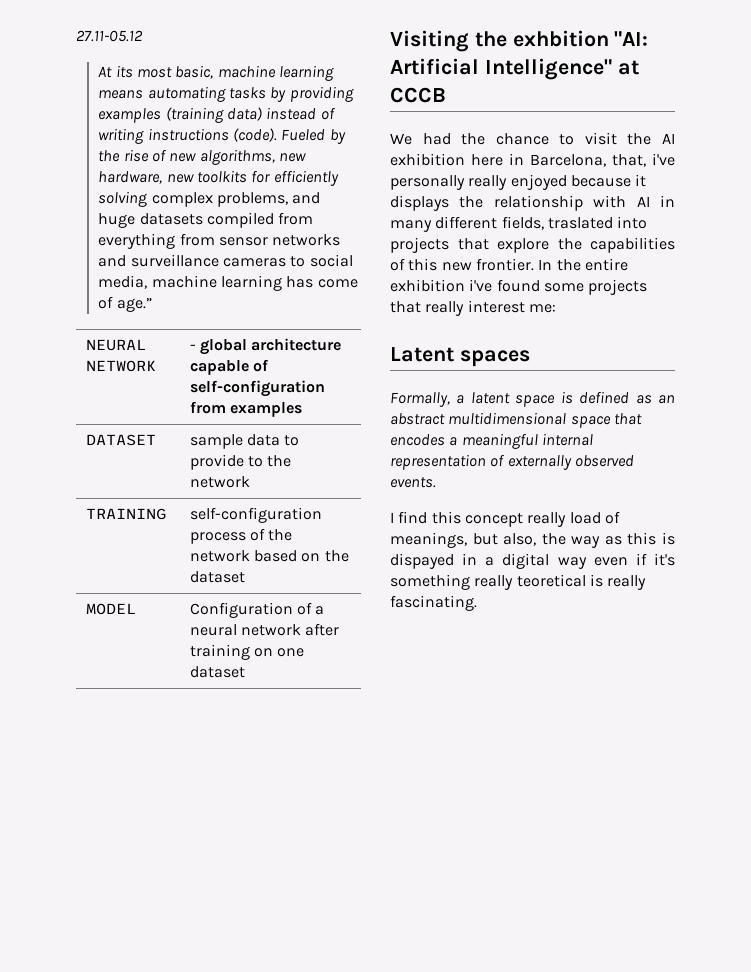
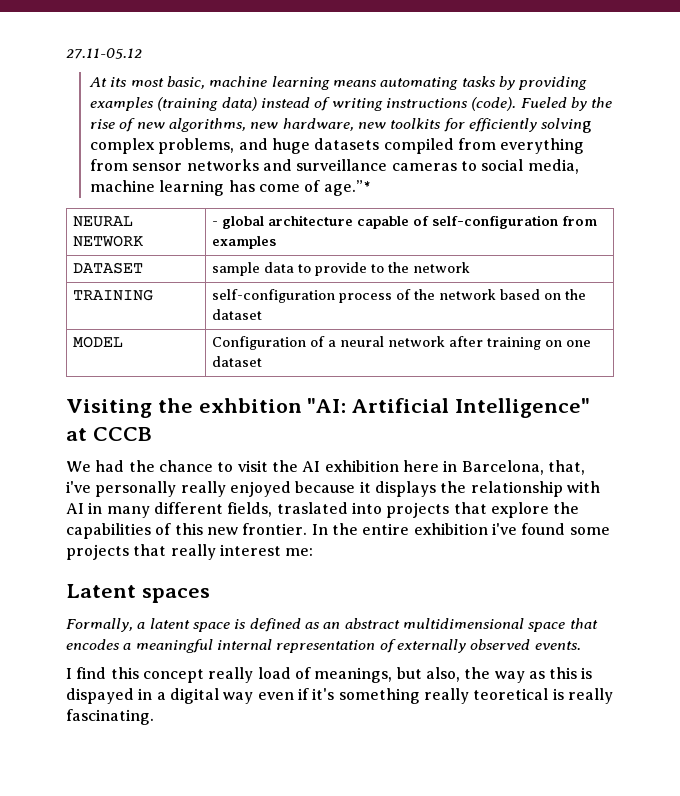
[116,298,152,312] age.” -> [323,180,370,196] age.”*

